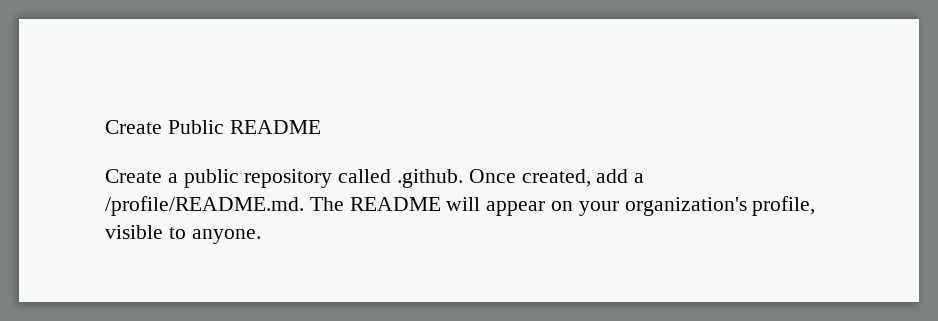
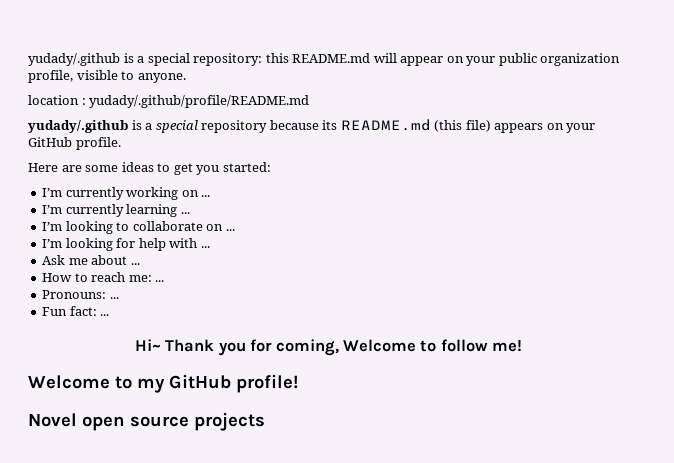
[105,120,321,134] [105,169,645,188] [105,196,441,216] Create Public README // Create a public repository called .github. Once created, add a /profile/README.md. The README -> [28,53,371,66] yudady/.github is a special repository: this README.md
[624,197,747,216] organization's -> [498,53,621,66] public organization
(261, 236) none -> [28,95,310,108] [28,119,596,133] [28,137,121,150] [28,162,271,175] [42,187,211,200] [42,204,190,217] [42,221,235,234] [42,238,210,251] [42,255,140,265] [42,272,165,282] [42,290,119,299] [42,306,110,316] [134,339,523,356] [28,374,298,393] [28,412,265,431] // location : yudady/.github/profile/README.md // yudady/.github is a special repository because its README.md (this file) appears on your GitHub profile. // Here are some ideas to get you started: // I’m currently working on ... // I’m currently learning ... // I’m looking to collaborate on ... // I’m looking for help with ... // Ask me about ... // How to reach me: ... // Pronouns: ... // Fun fact: ... // Hi~ Thank you for coming, Welcome to follow me! // Welcome to my GitHub profile! // Novel open source projects

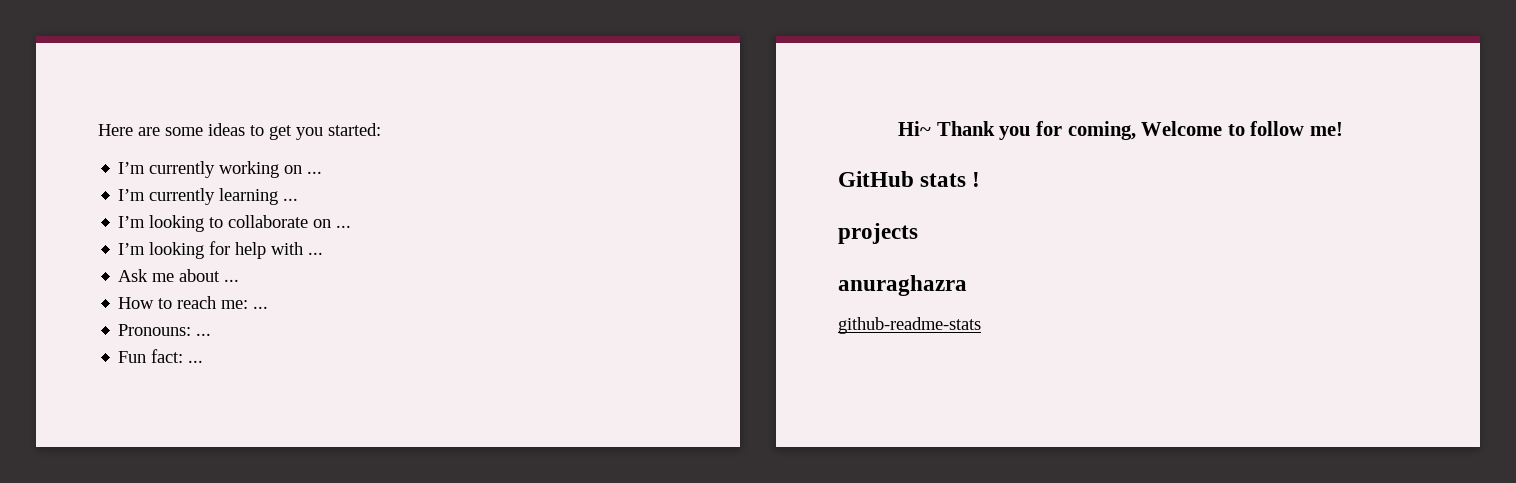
[28,53,621,66] [28,70,186,83] [28,95,310,108] [28,119,596,133] [28,137,121,150] yudady/.github is a special repository: this README.md will appear on your public organization profile, visible to anyone. // location : yudady/.github/profile/README.md // yudady/.github is a special repository because its README.md (this file) appears on your GitHub profile. // -> (98, 130) none
[28,374,298,393] [28,413,189,431] Welcome to my GitHub profile! // Novel open source -> [838,171,981,187] GitHub stats ! //
(265, 421) none -> [838,275,967,296] [838,317,981,334] // anuraghazra // github-readme-stats

